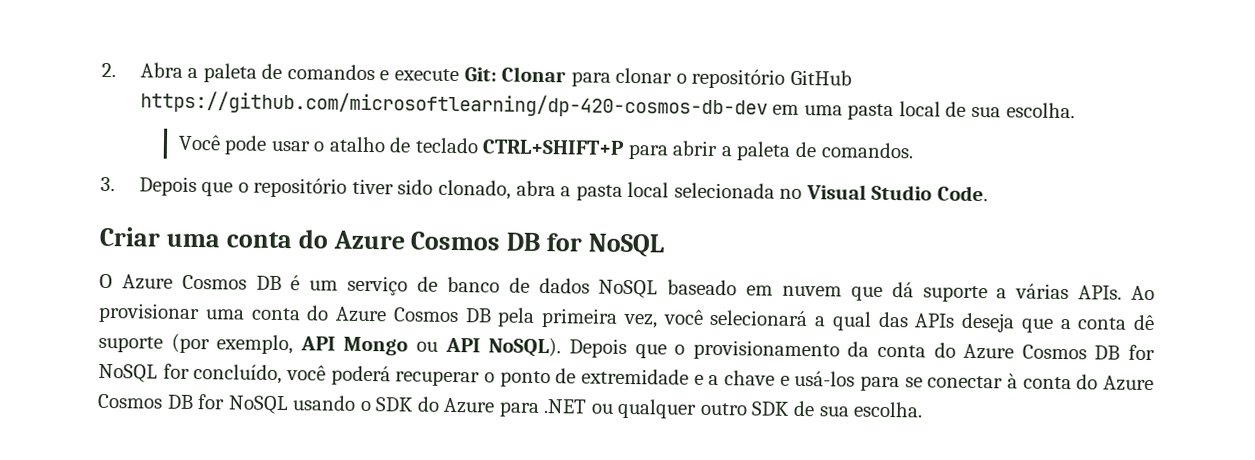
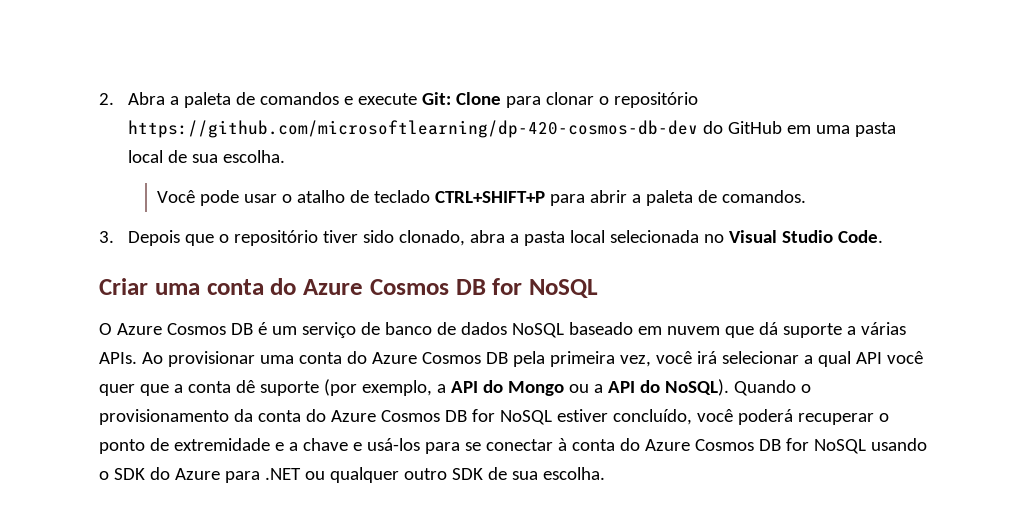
[501,66,567,83] Clonar -> [456,92,502,105] Clone
[789,69,852,86] [139,90,768,119] GitHub https://github.com/microsoftlearning/dp-420-cosmos-db-dev -> [128,120,783,138] https://github.com/microsoftlearning/dp-420-cosmos-db-dev do GitHub
[709,309,1015,333] selecionará a qual das APIs deseja -> [696,351,923,367] [99,384,135,396] irá selecionar a qual API você quer
[299,336,667,359] API Mongo ou API NoSQL). Depois que -> [436,379,796,396] a API do Mongo ou a API do NoSQL). Quando
[162,363,190,379] for -> [556,409,608,422] estiver

